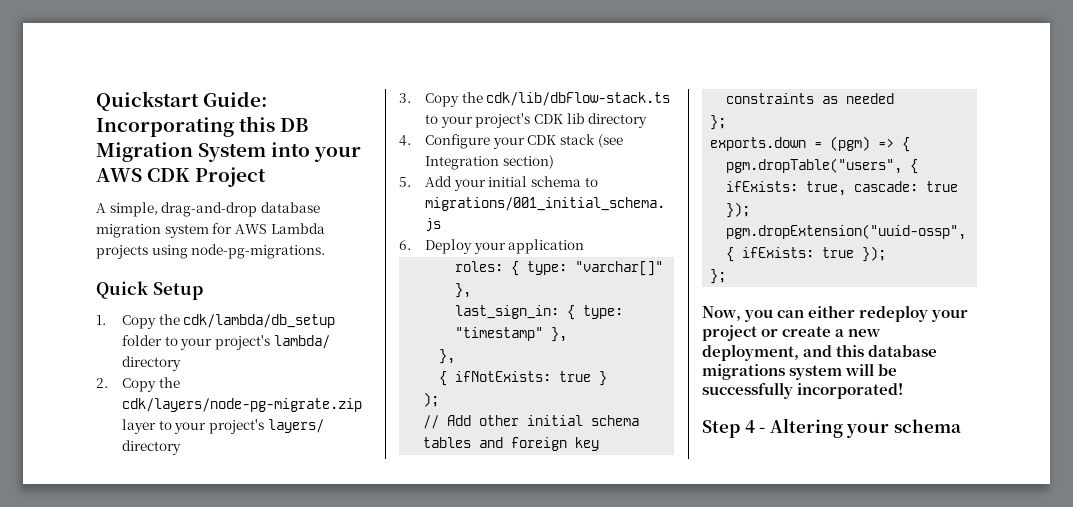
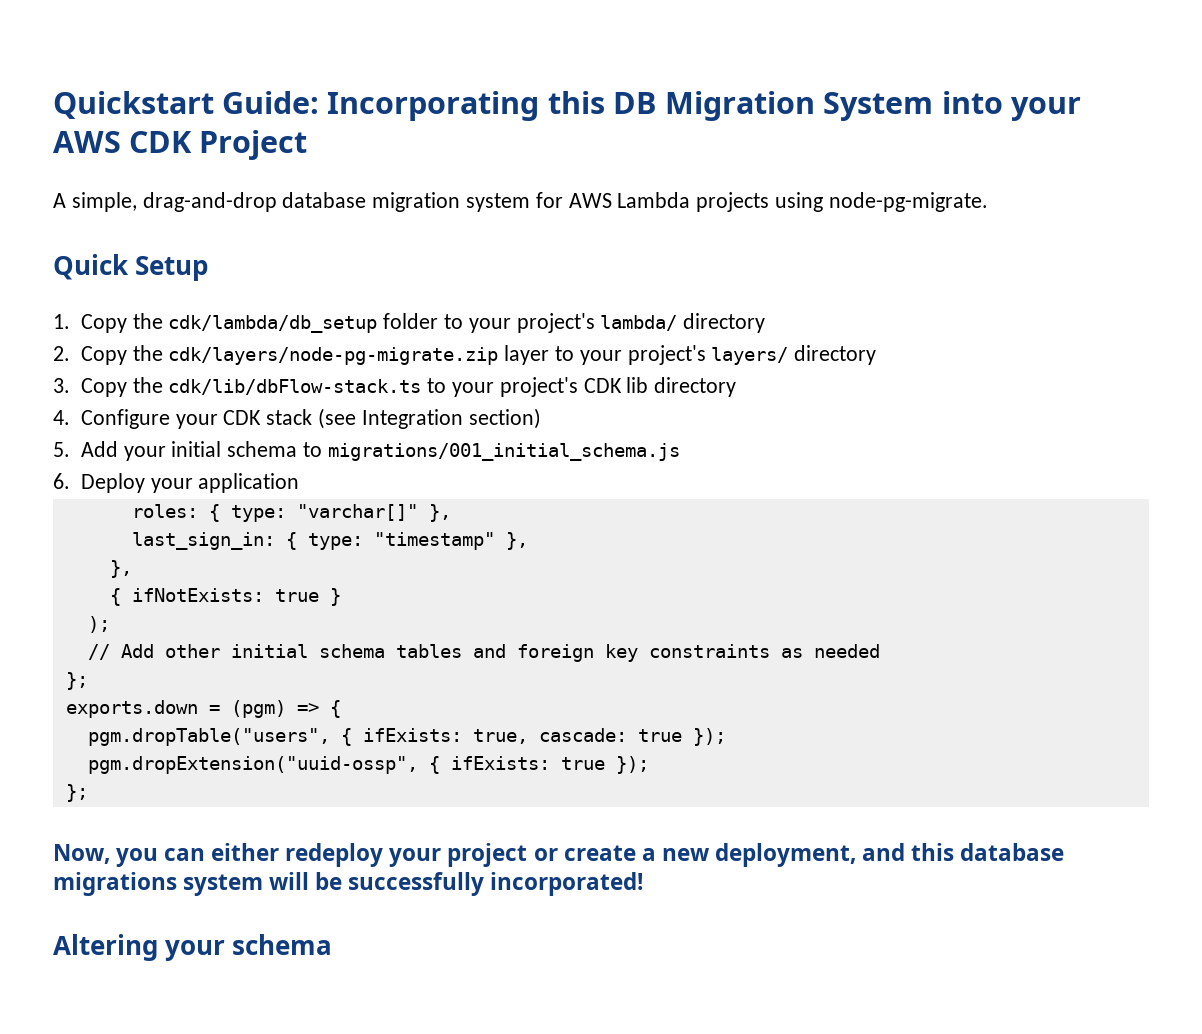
[191,244,326,259] node-pg-migrations. -> [828,192,988,212] node-pg-migrate.
[702,420,766,438] Step 4 - -> (644, 884) none

